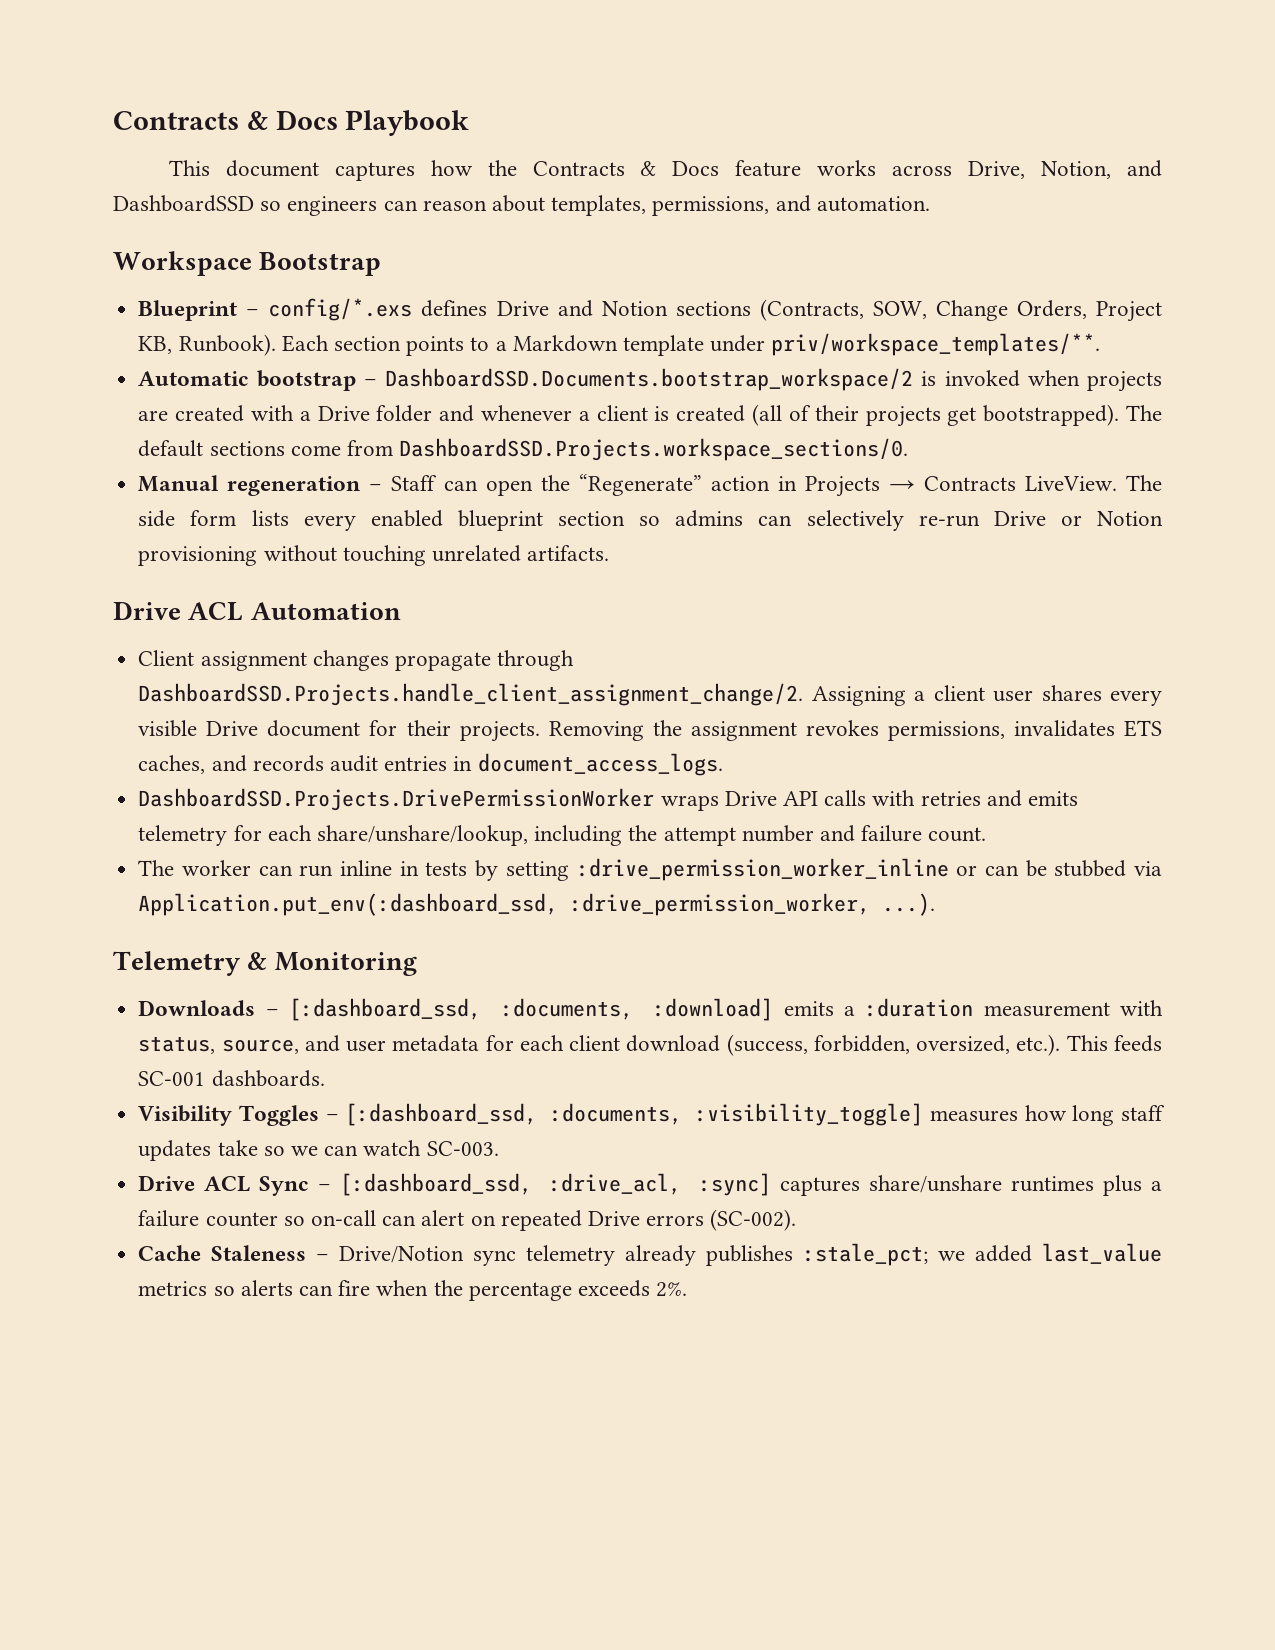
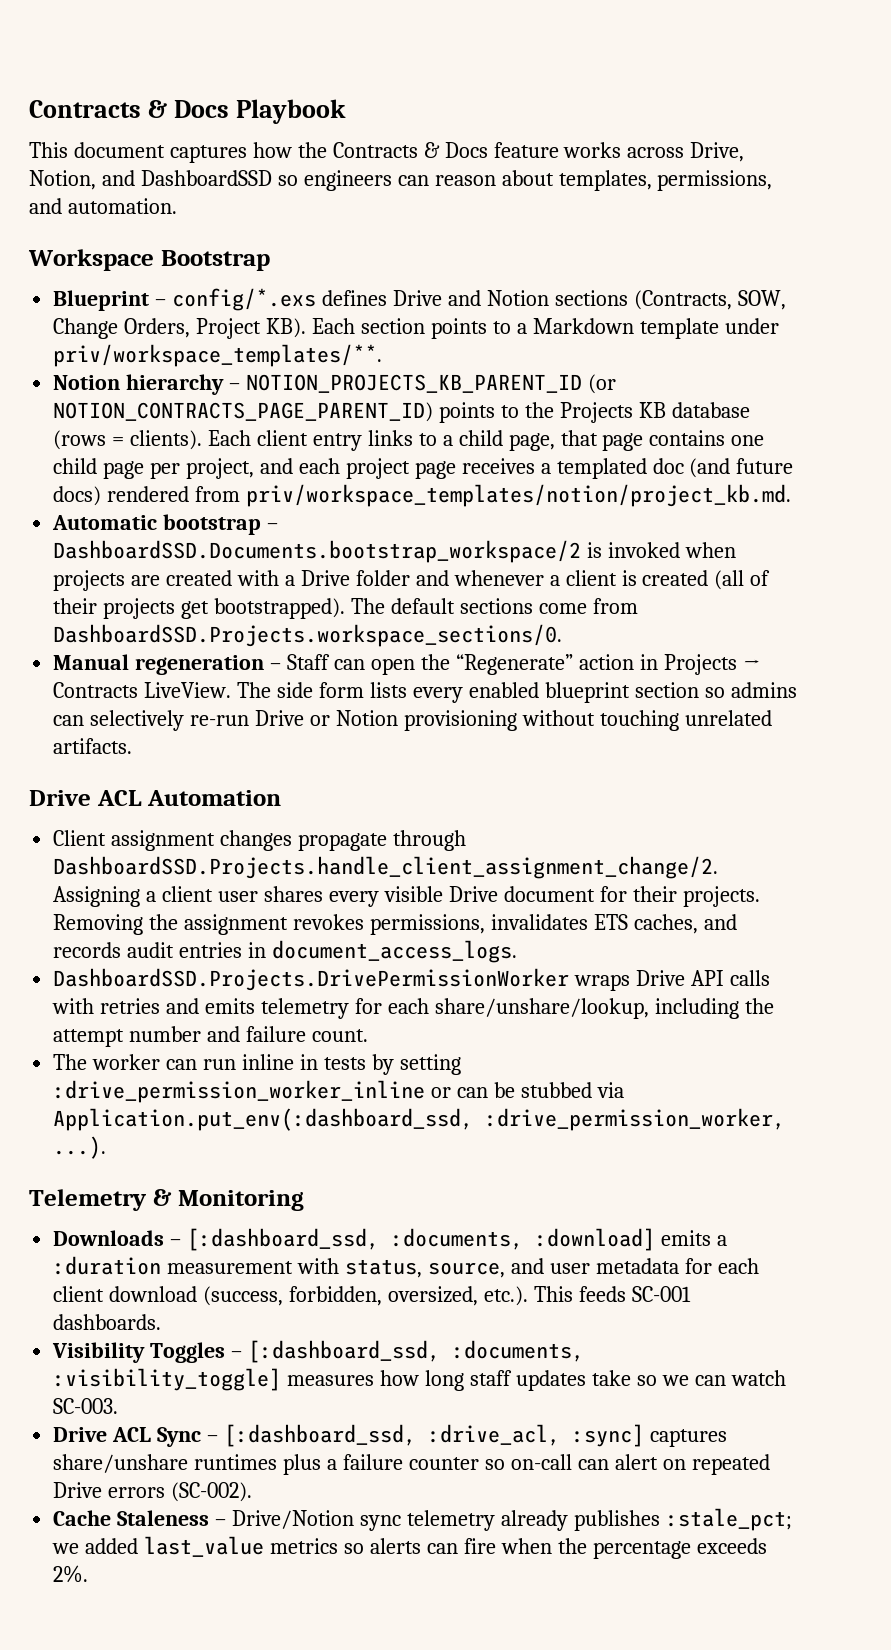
[138,334,276,356] KB, Runbook). -> [266,318,307,338] KB).
(1101, 344) none -> [53,374,616,395] [53,402,750,423] [53,430,765,451] [53,458,794,479] [53,484,792,507] // Notion hierarchy – NOTION_PROJECTS_KB_PARENT_ID (or NOTION_CONTRACTS_PAGE_PARENT_ID) points to the Projects KB database (rows = clients). Each client entry links to a child page, that page contains one child page per project, and each project page receives a templated doc (and future docs) rendered from priv/workspace_templates/notion/project_kb.md.

